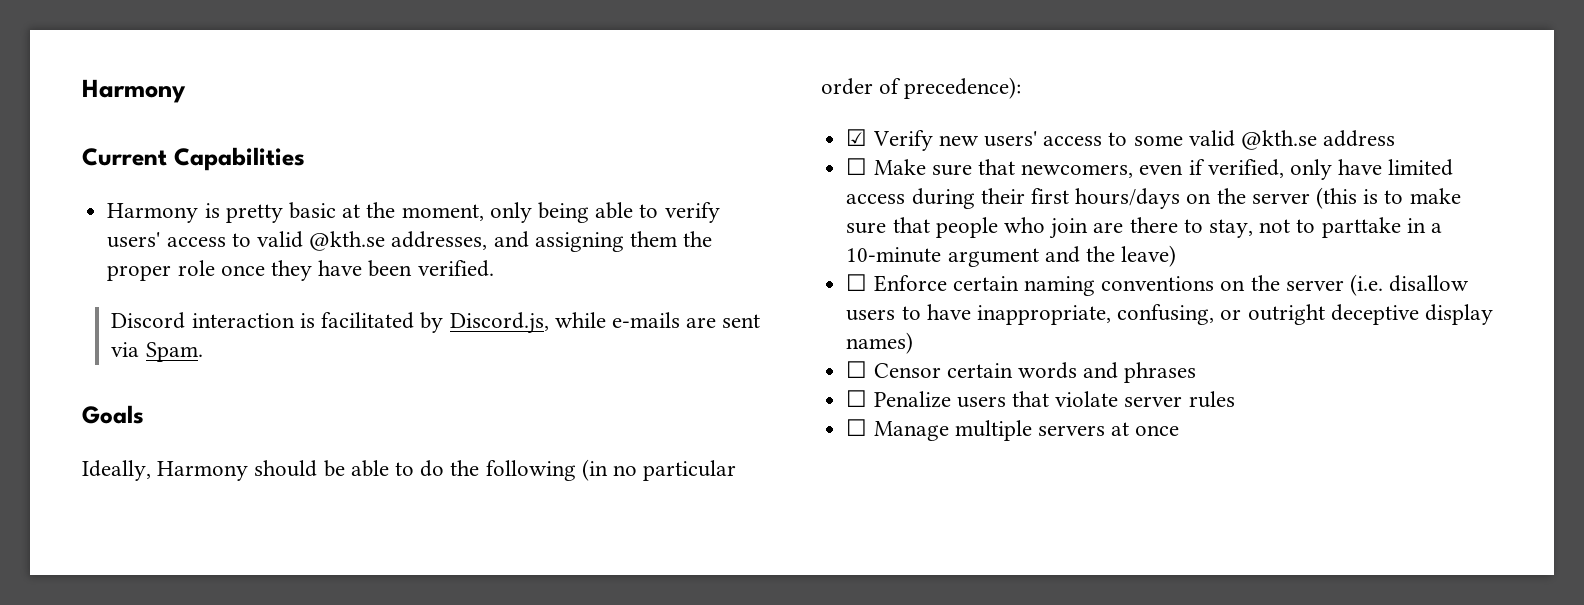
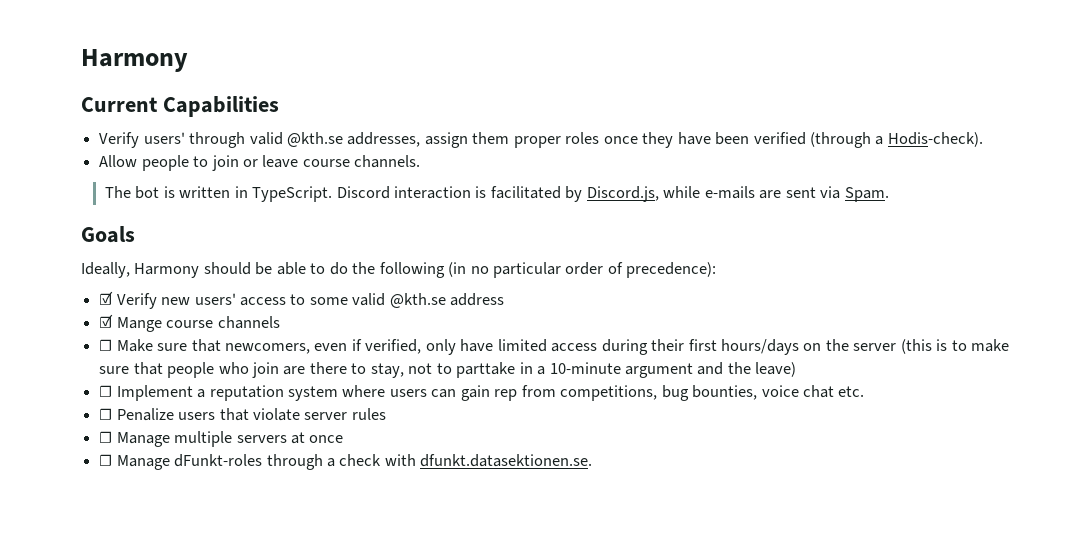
[107,202,720,223] [107,231,713,252] [107,260,494,281] Harmony is pretty basic at the moment, only being able to verify users' access to valid @kth.se addresses, and assigning them the proper role once they have been verified. // -> [99,132,983,148] [99,155,421,171] [104,186,333,202] Verify users' through valid @kth.se addresses, assign them proper roles once they have been verified (through a Hodis-check). // Allow people to join or leave course channels. // The bot is written in TypeScript.
(1396, 138) none -> [99,314,280,332] // ☑ Mange course channels
[873,274,1470,296] [846,304,1493,325] [846,332,914,354] [846,361,1197,383] Enforce certain naming conventions on the server (i.e. disallow users to have inappropriate, confusing, or outright deceptive display names) // ☐ Censor certain words and phrases -> [116,385,865,401] Implement a reputation system where users can gain rep from competitions, bug bounties, voice chat etc.
(1180, 430) none -> [99,454,593,470] // ☐ Manage dFunkt-roles through a check with dfunkt.datasektionen.se.

